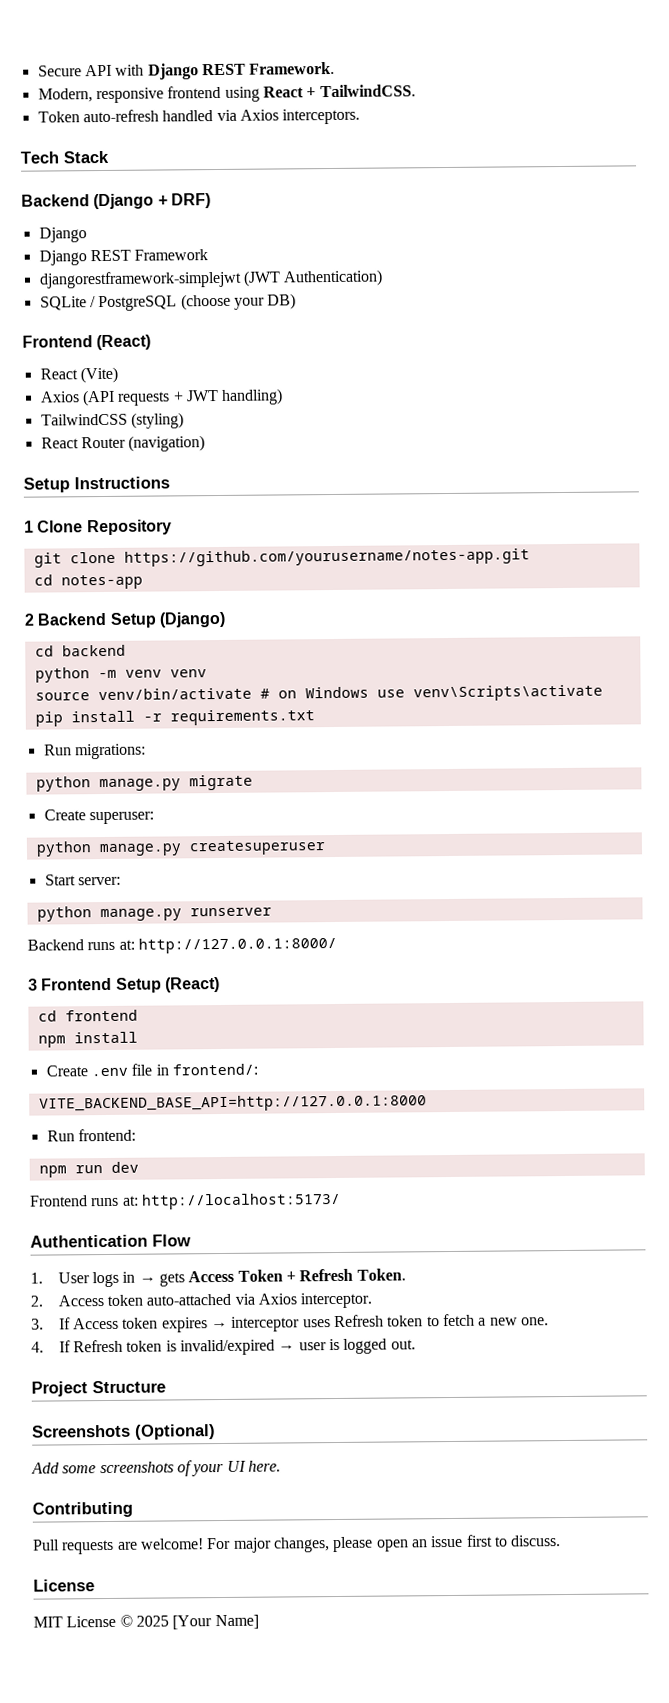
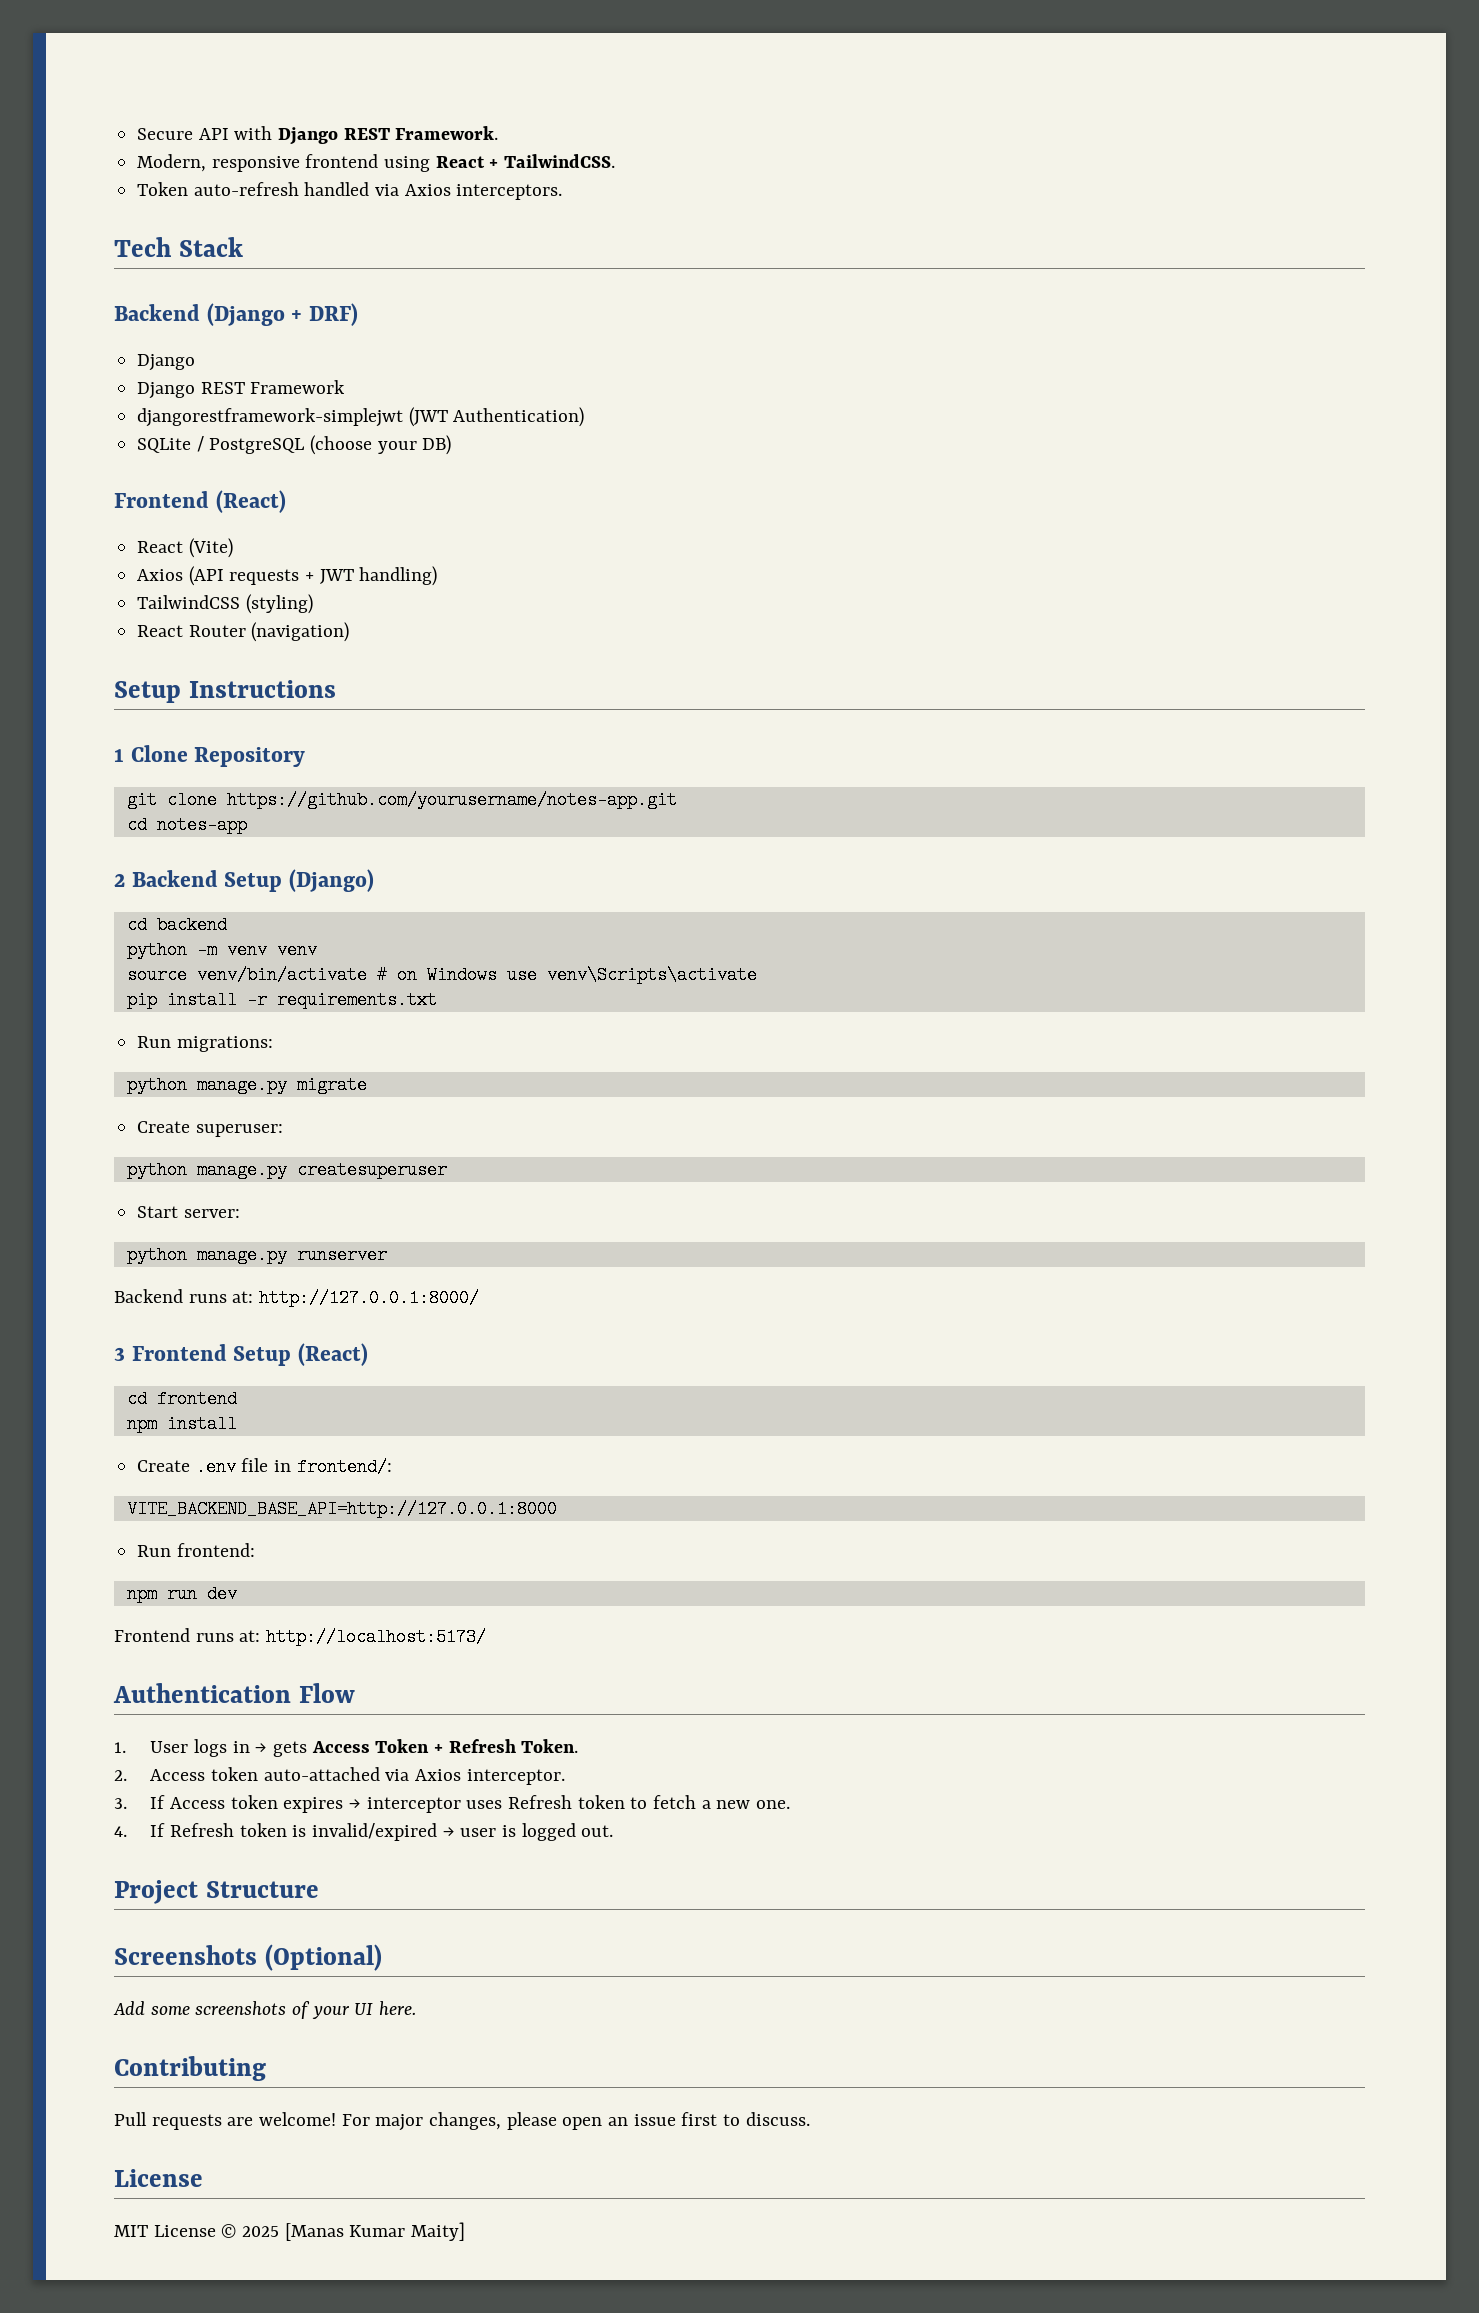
[172,1614,259,1630] [Your Name] -> [284,2222,466,2241] [Manas Kumar Maity]

